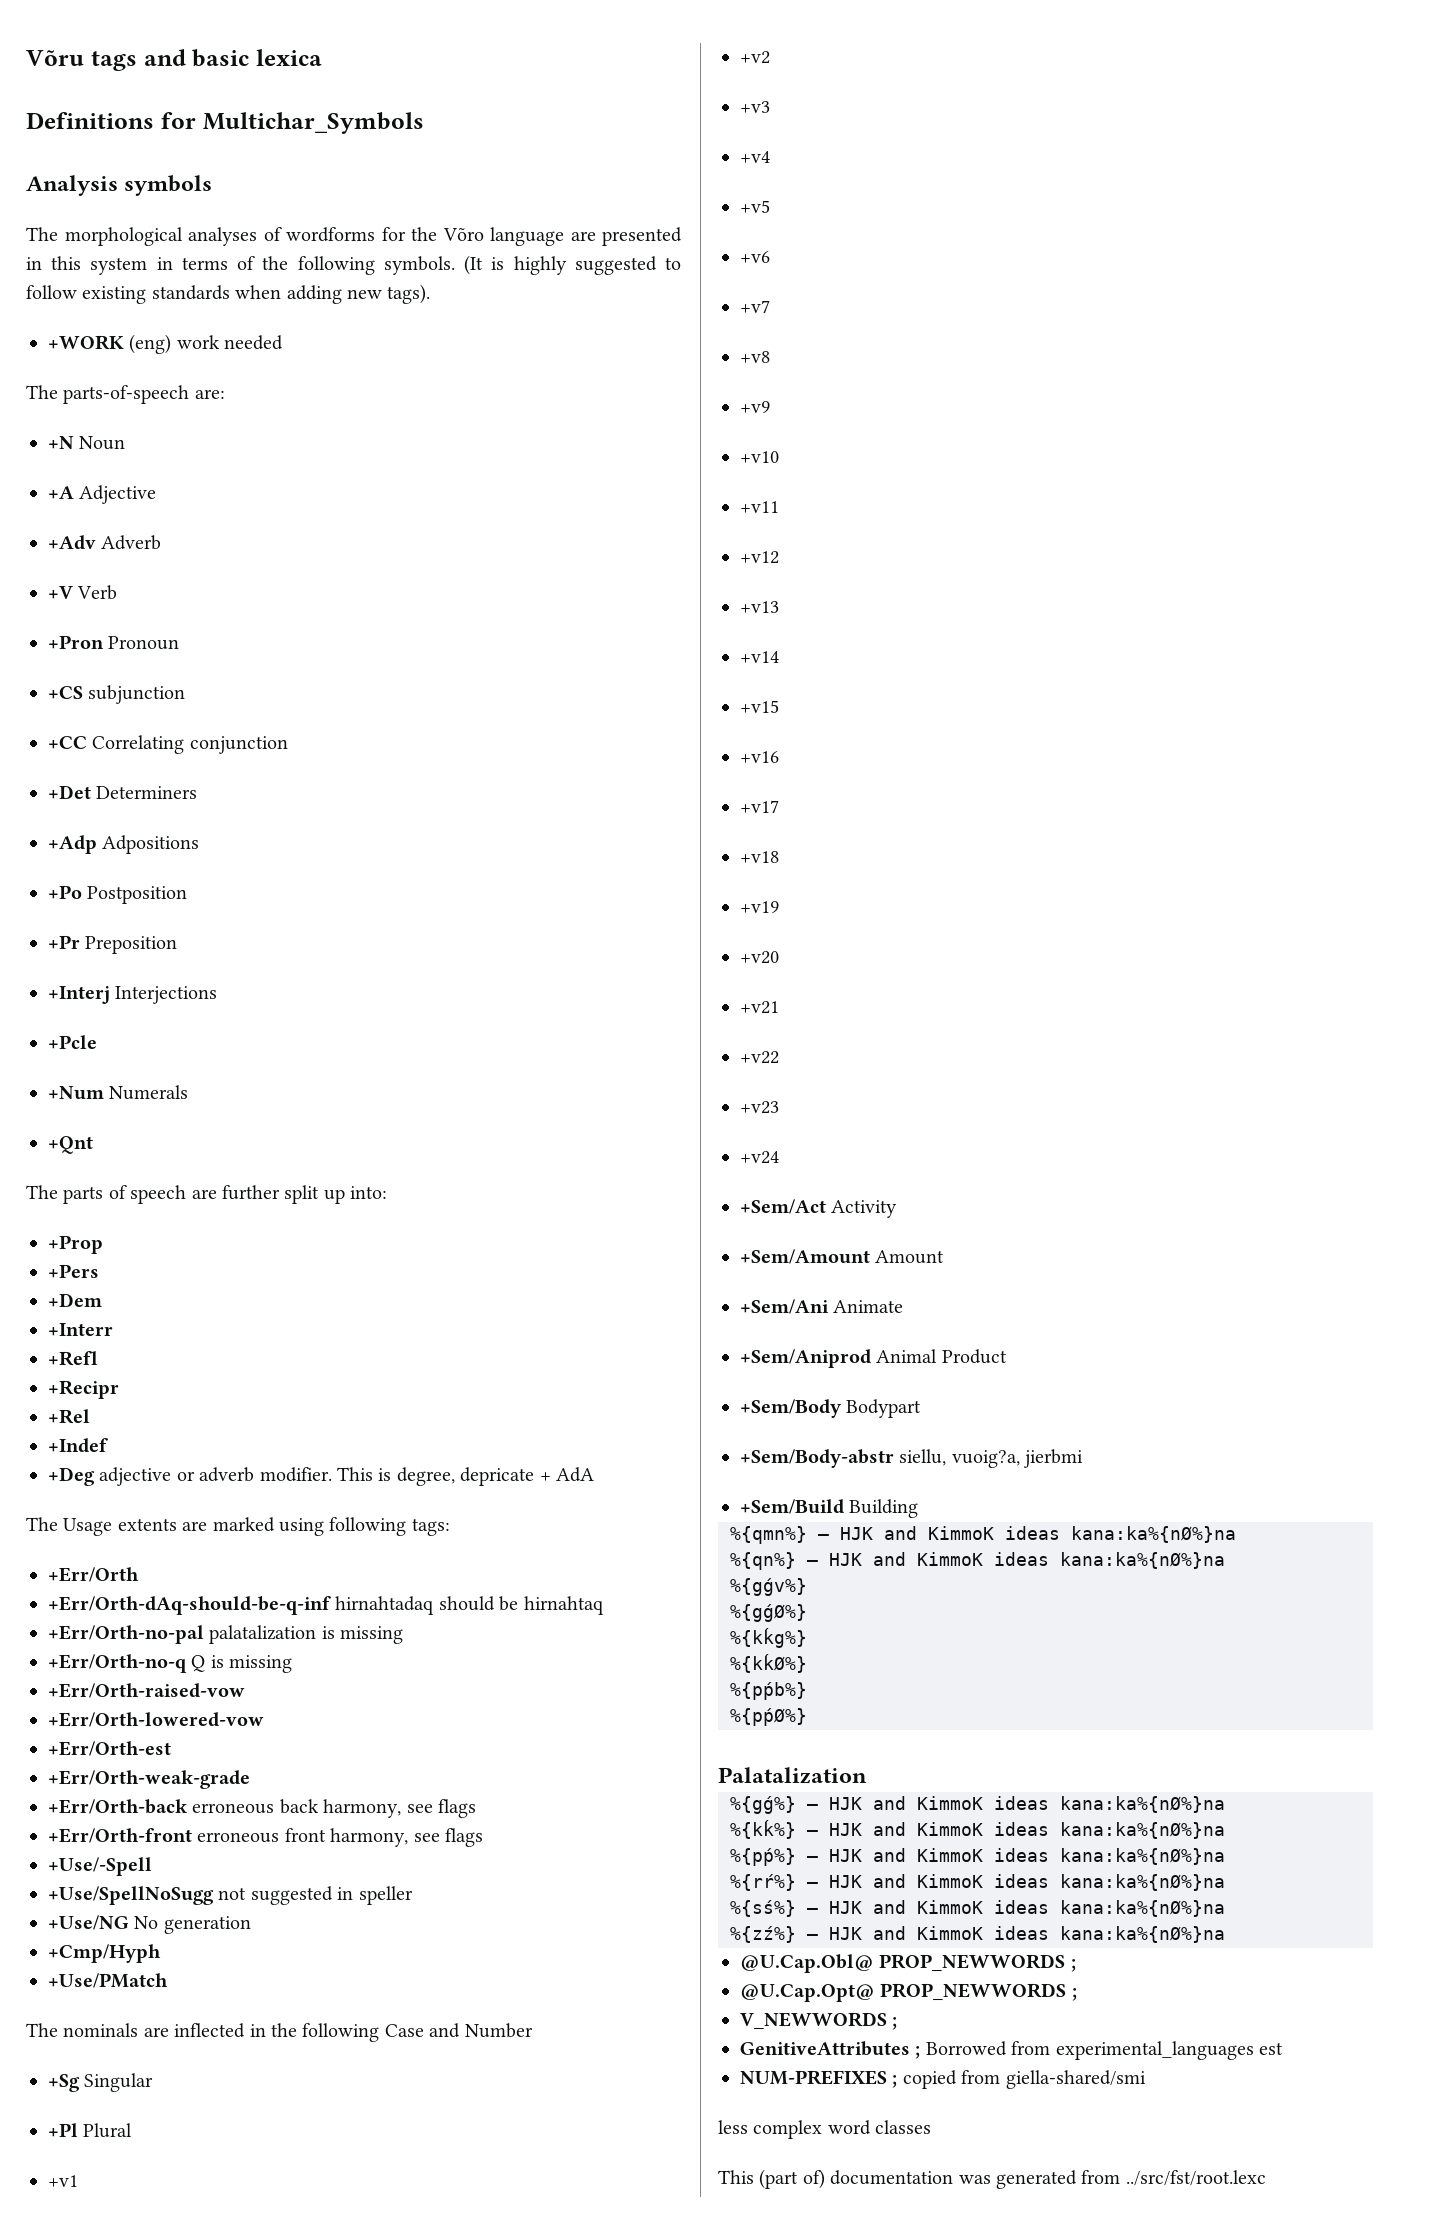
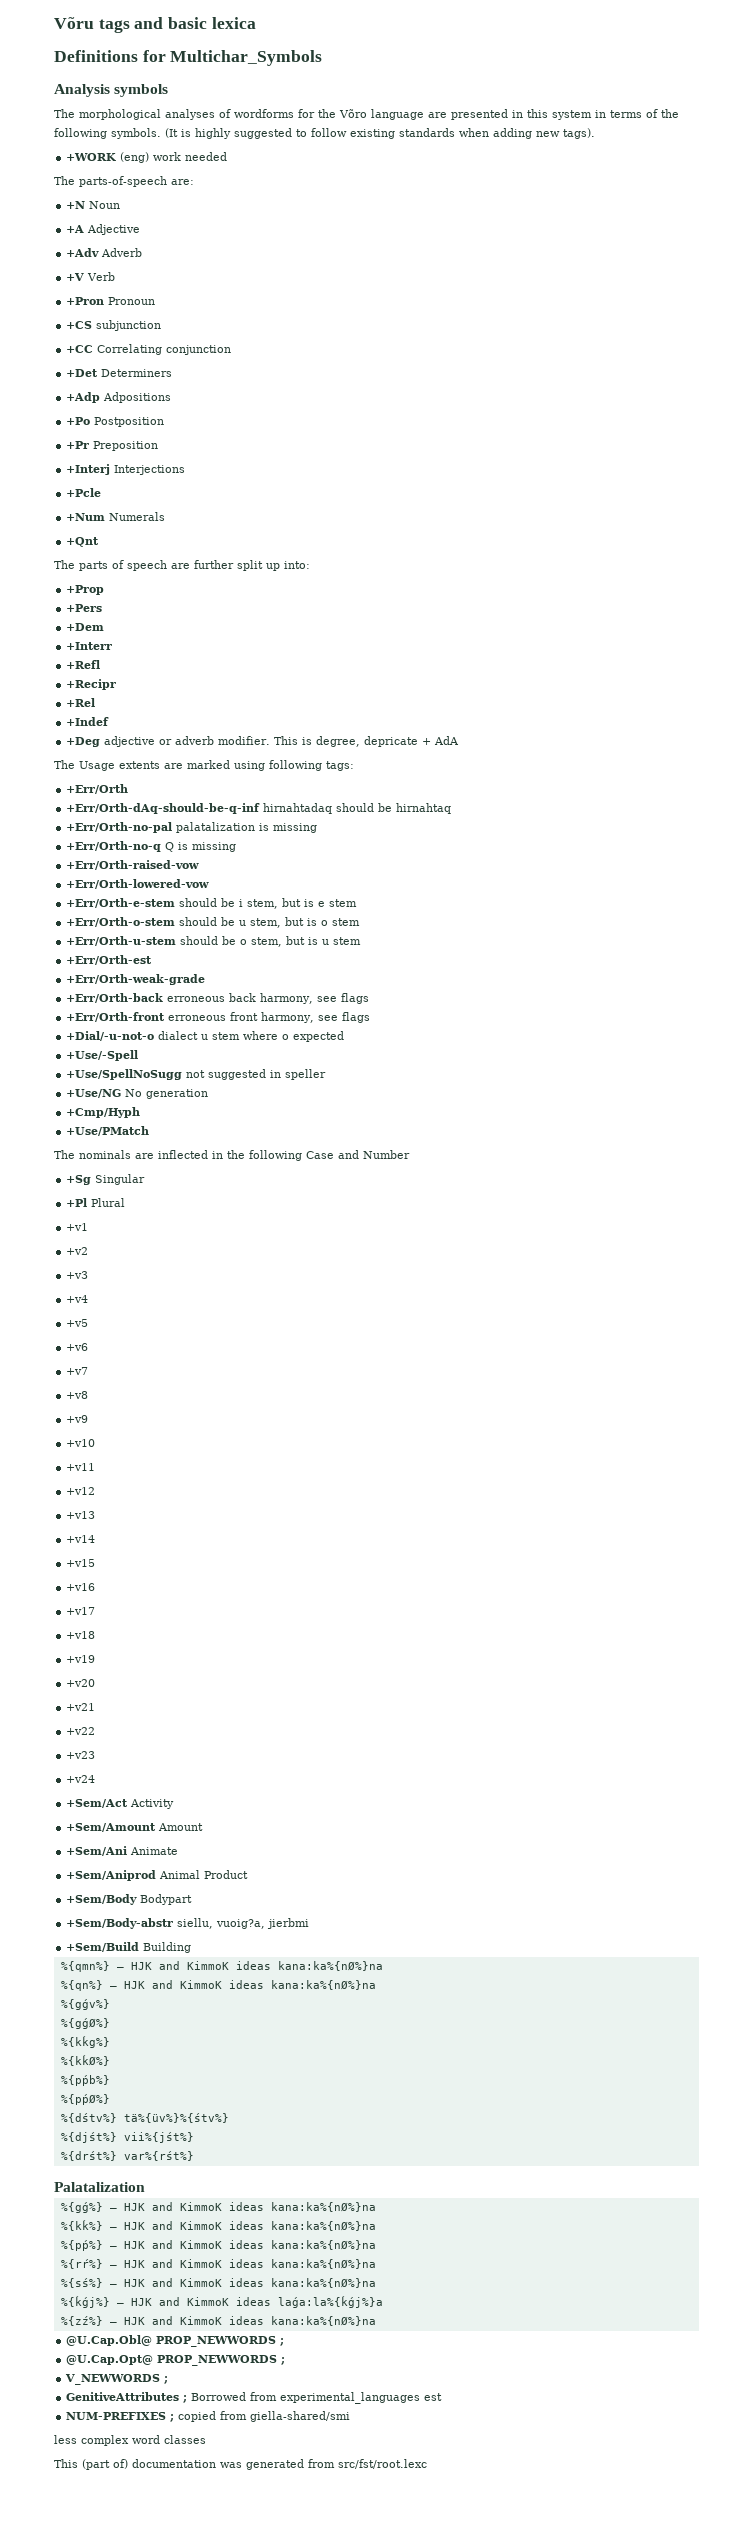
(264, 1719) none -> [66,898,358,909] [66,917,361,928] [66,936,362,947] // +Err/Orth-e-stem should be i stem, but is e stem // +Err/Orth-o-stem should be u stem, but is o stem // +Err/Orth-u-stem should be o stem, but is u stem
(483, 1837) none -> [66,1031,345,1042] // +Dial/-u-not-o dialect u stem where o expected
(807, 1717) none -> [60,2113,229,2123] [60,2132,194,2143] [60,2151,194,2161] // %{dśtv%} tä%{üv%}%{śtv%} // %{djśt%} vii%{jśt%} // %{drśt%} var%{rśt%}
(1225, 1908) none -> [60,2296,383,2308] // %{ḱǵj%} — HJK and KimmoK ideas laǵa:la%{ḱǵj%}a
[1125,2170,1266,2186] ../src/fst/root.lexc -> [338,2459,427,2469] src/fst/root.lexc

